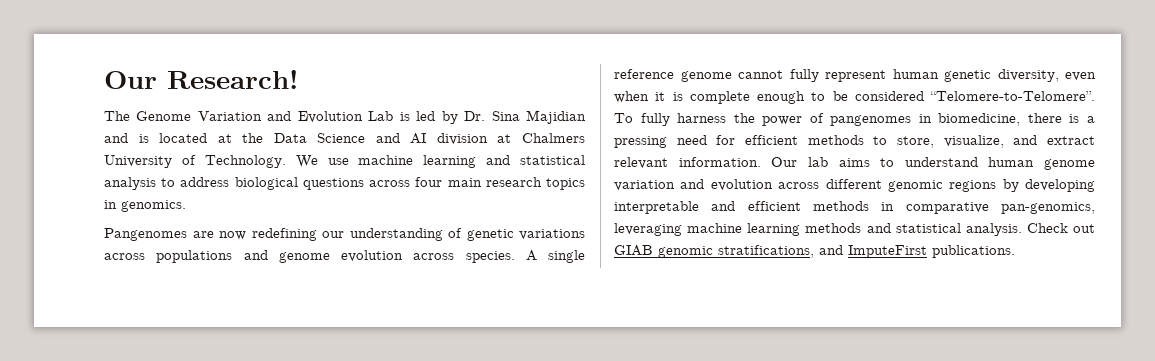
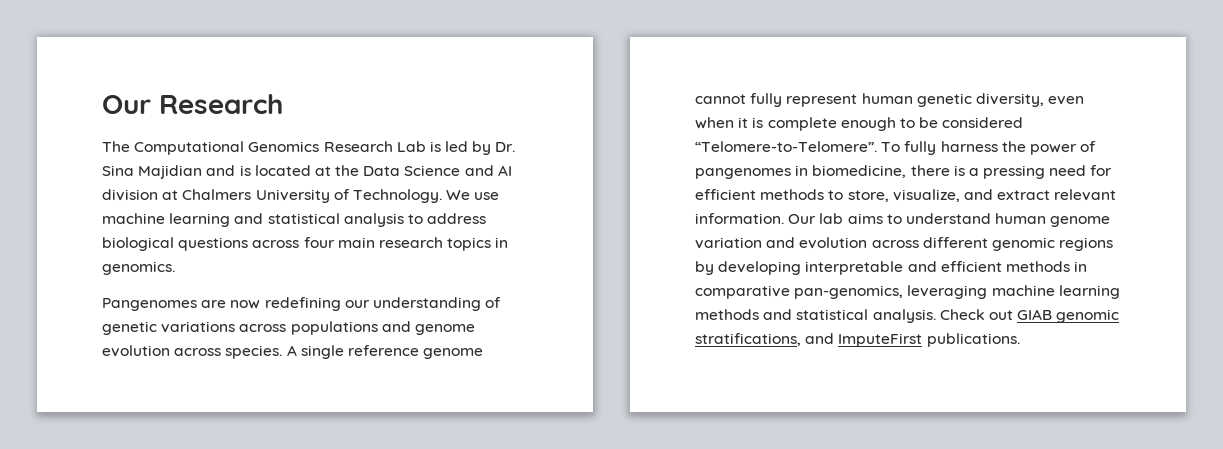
[104,69,298,89] Our Research! -> [102,94,283,114] Our Research
[136,111,363,123] Genome Variation and Evolution -> [134,141,393,155] Computational Genomics Research

